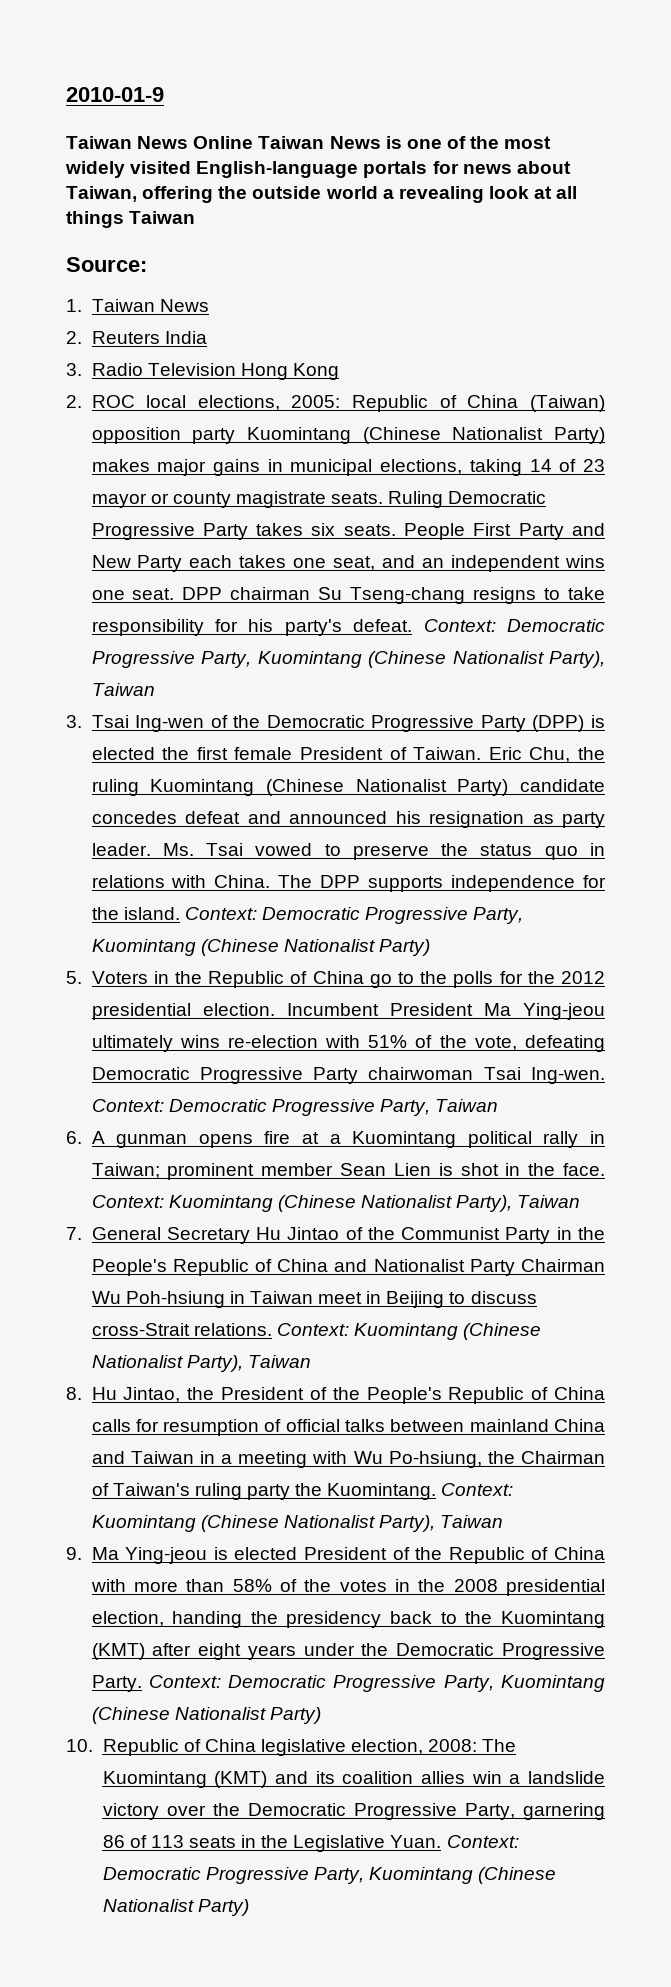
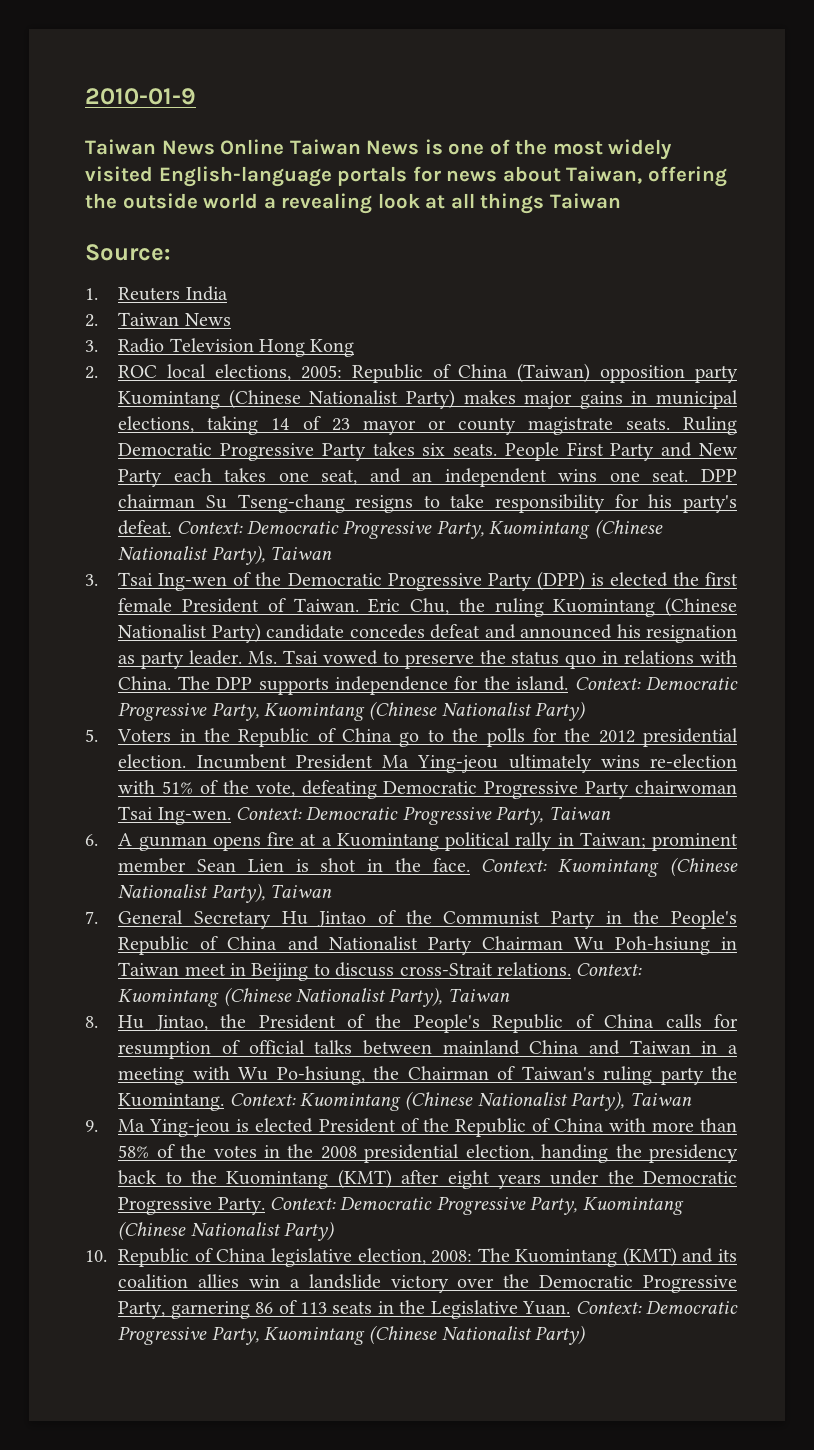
[91,299,209,312] [66,331,207,344] Taiwan News // 2. Reuters India -> [118,286,228,301] [85,312,231,327] Reuters India // 2. Taiwan News

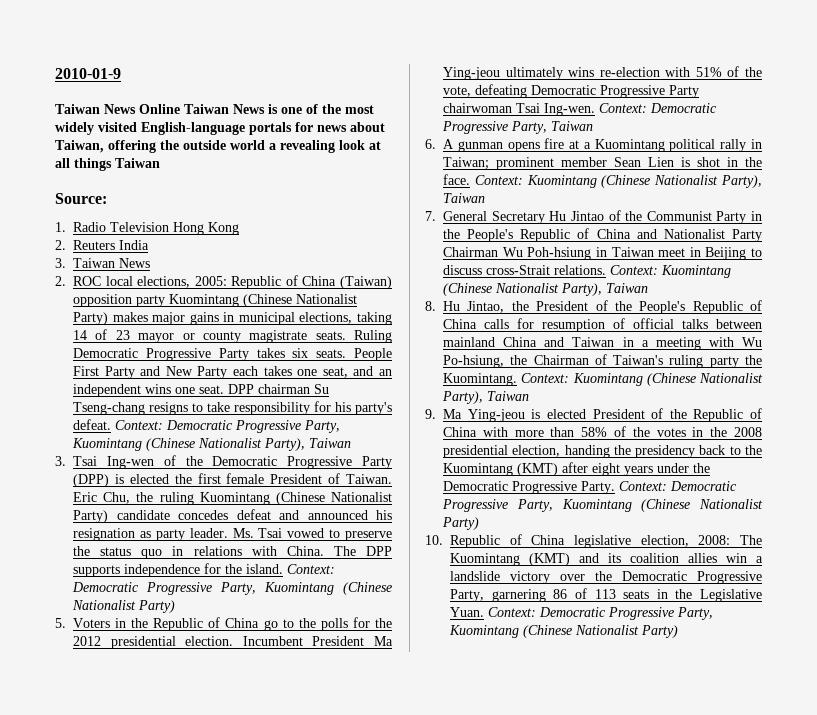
(98, 294) none -> [73,222,239,235] [55,240,66,250] Radio Television Hong Kong // 2.
[85,312,231,327] [85,338,355,357] 2. Taiwan News // 3. Radio Television Hong Kong -> [55,258,150,268] 3. Taiwan News

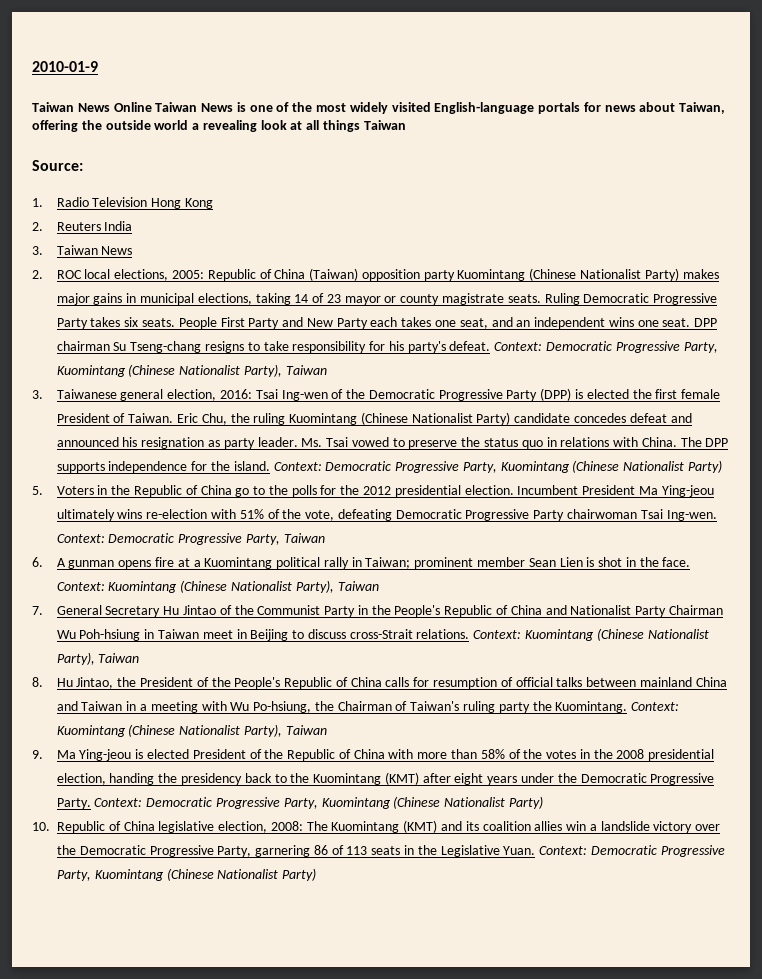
(66, 461) none -> [56,389,252,401] Taiwanese general election, 2016:

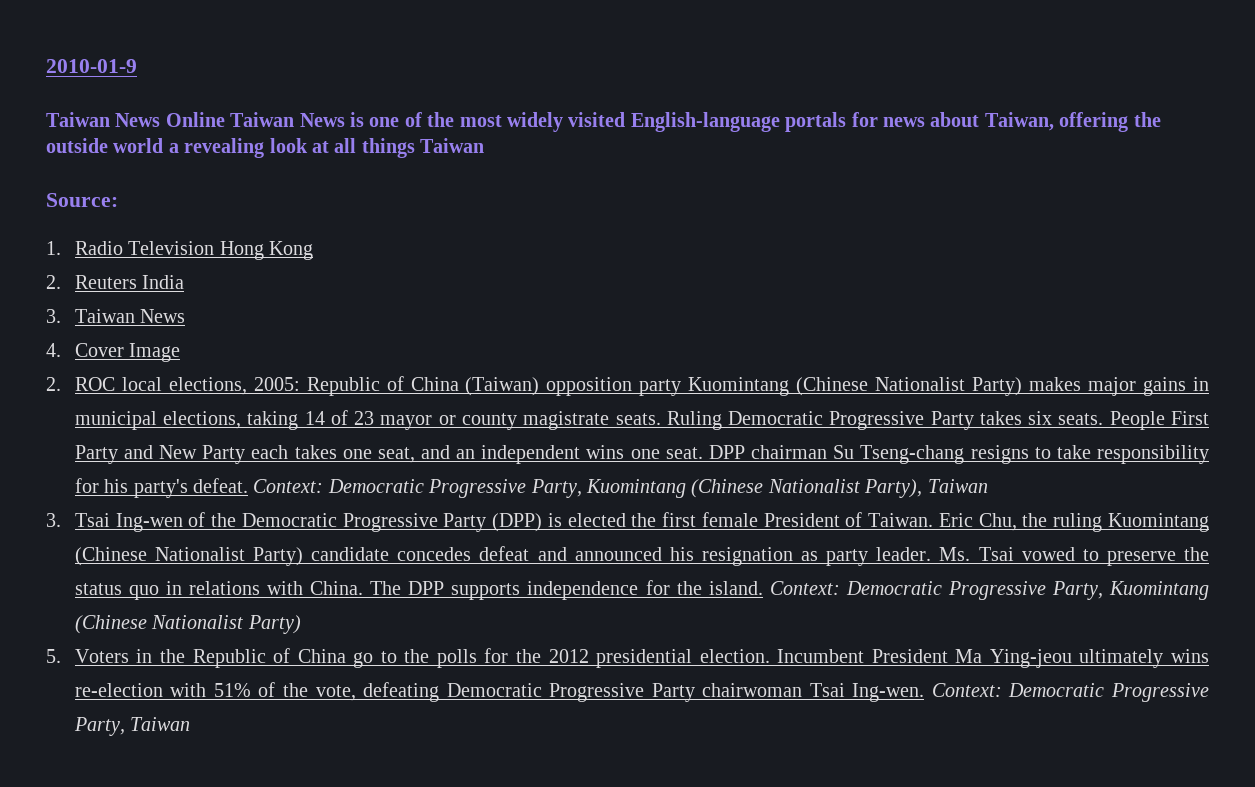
(133, 250) none -> [46,343,181,362] // 4. Cover Image
[56,389,252,401] Taiwanese general election, 2016: -> (61, 520) none
[32,557,691,569] [56,580,379,593] [32,605,723,617] [56,628,709,641] [56,652,140,665] [32,677,727,689] [56,701,680,713] [56,724,327,737] [32,749,715,761] [56,772,715,785] [56,796,543,809] [32,820,721,833] [57,845,725,857] [57,868,317,881] // 6. A gunman opens fire at a Kuomintang political rally in Taiwan; prominent member Sean Lien is shot in the face. Context: Kuomintang (Chinese Nationalist Party), Taiwan // 7. General Secretary Hu Jintao of the Communist Party in the People's Republic of China and Nationalist Party Chairman Wu Poh-hsiung in Taiwan meet in Beijing to discuss cross-Strait relations. Context: Kuomintang (Chinese Nationalist Party), Taiwan // 8. Hu Jintao, the President of the People's Republic of China calls for resumption of official talks between mainland China and Taiwan in a meeting with Wu Po-hsiung, the Chairman of Taiwan's ruling party the Kuomintang. Context: Kuomintang (Chinese Nationalist Party), Taiwan // 9. Ma Ying-jeou is elected President of the Republic of China with more than 58% of the votes in the 2008 presidential election, handing the presidency back to the Kuomintang (KMT) after eight years under the Democratic Progressive Party. Context: Democratic Progressive Party, Kuomintang (Chinese Nationalist Party) // 10. Republic of China legislative election, 2008: The Kuomintang (KMT) and its coalition allies win a landslide victory over the Democratic Progressive Party, garnering 86 of 113 seats in the Legislative Yuan. Context: Democratic Progressive Party, Kuomintang (Chinese Nationalist Party) -> (191, 724) none

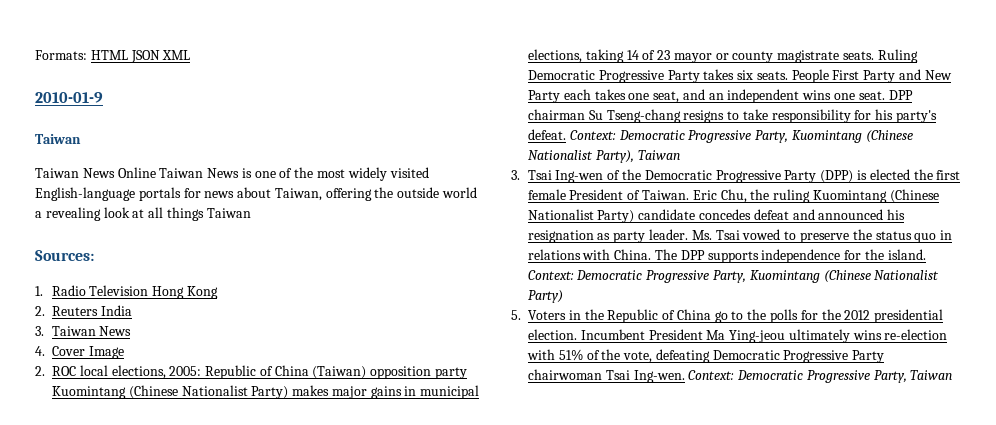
(46, 66) none -> [35,50,191,63] Formats: HTML JSON XML //
(110, 119) none -> [35,168,79,178] // Taiwan
[46,193,118,207] Source: -> [35,250,94,261] Sources:

